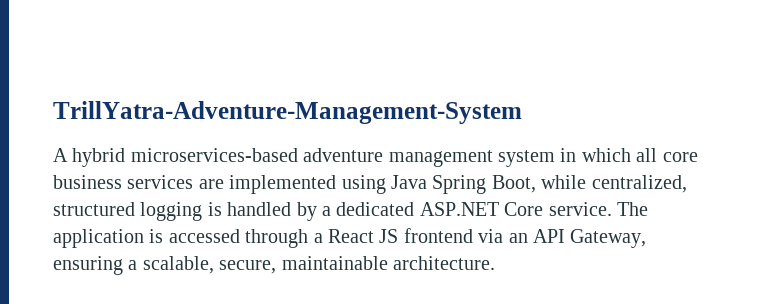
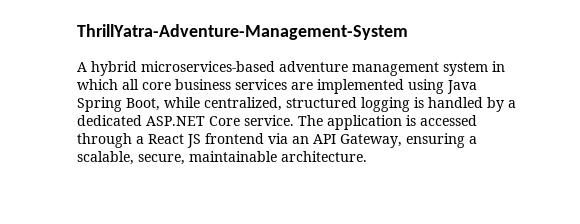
[53,101,522,124] TrillYatra-Adventure-Management-System -> [77,24,408,40] ThrillYatra-Adventure-Management-System

